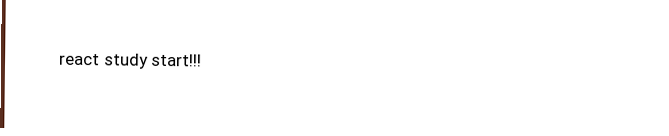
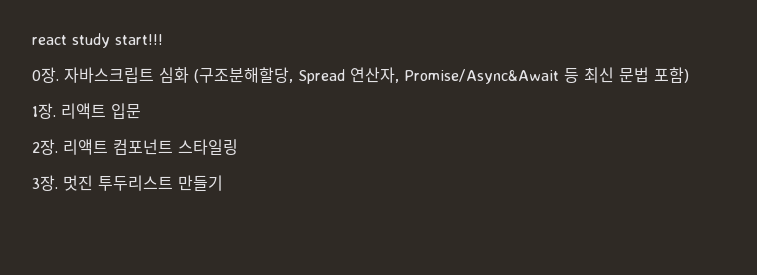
(203, 60) none -> [32,67,689,84] [32,103,141,119] [32,139,238,155] [32,175,223,191] // 0장. 자바스크립트 심화 (구조분해할당, Spread 연산자, Promise/Async&Await 등 최신 문법 포함) // 1장. 리액트 입문 // 2장. 리액트 컴포넌트 스타일링 // 3장. 멋진 투두리스트 만들기

